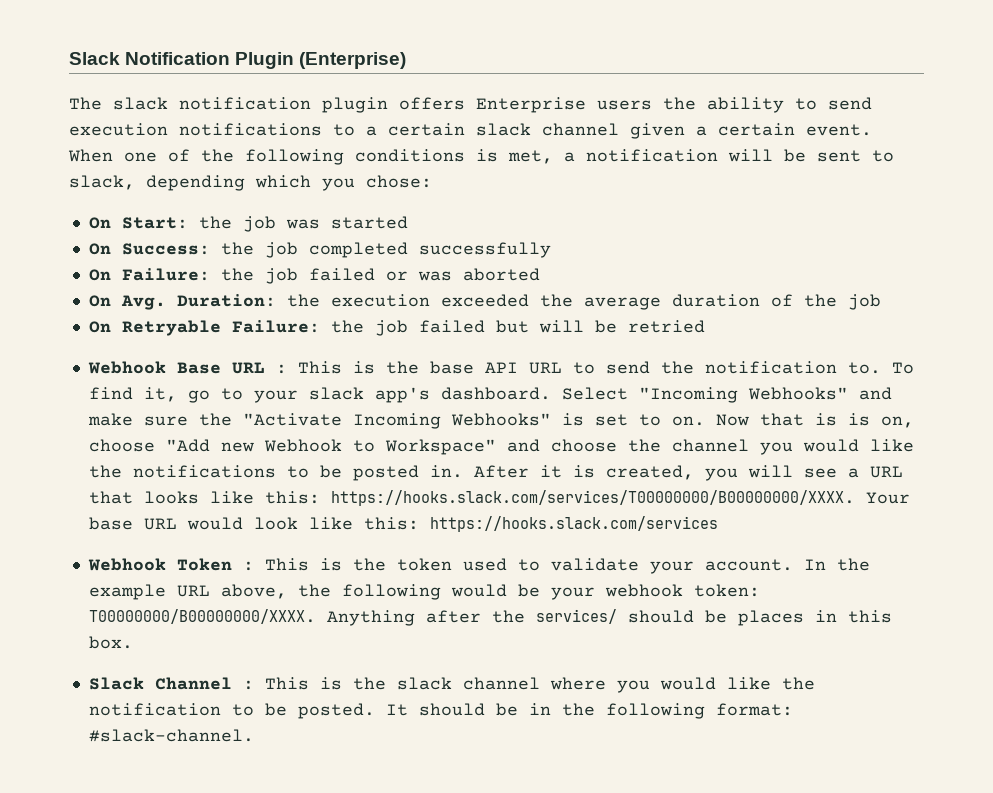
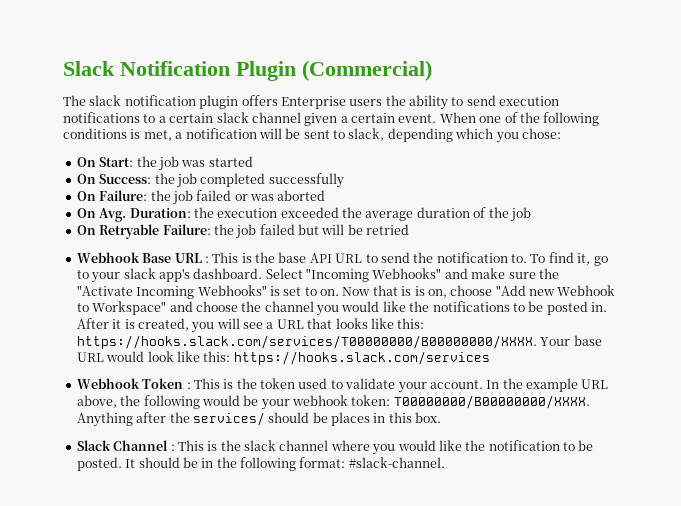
[299,52,407,69] (Enterprise) -> [302,60,432,81] (Commercial)

